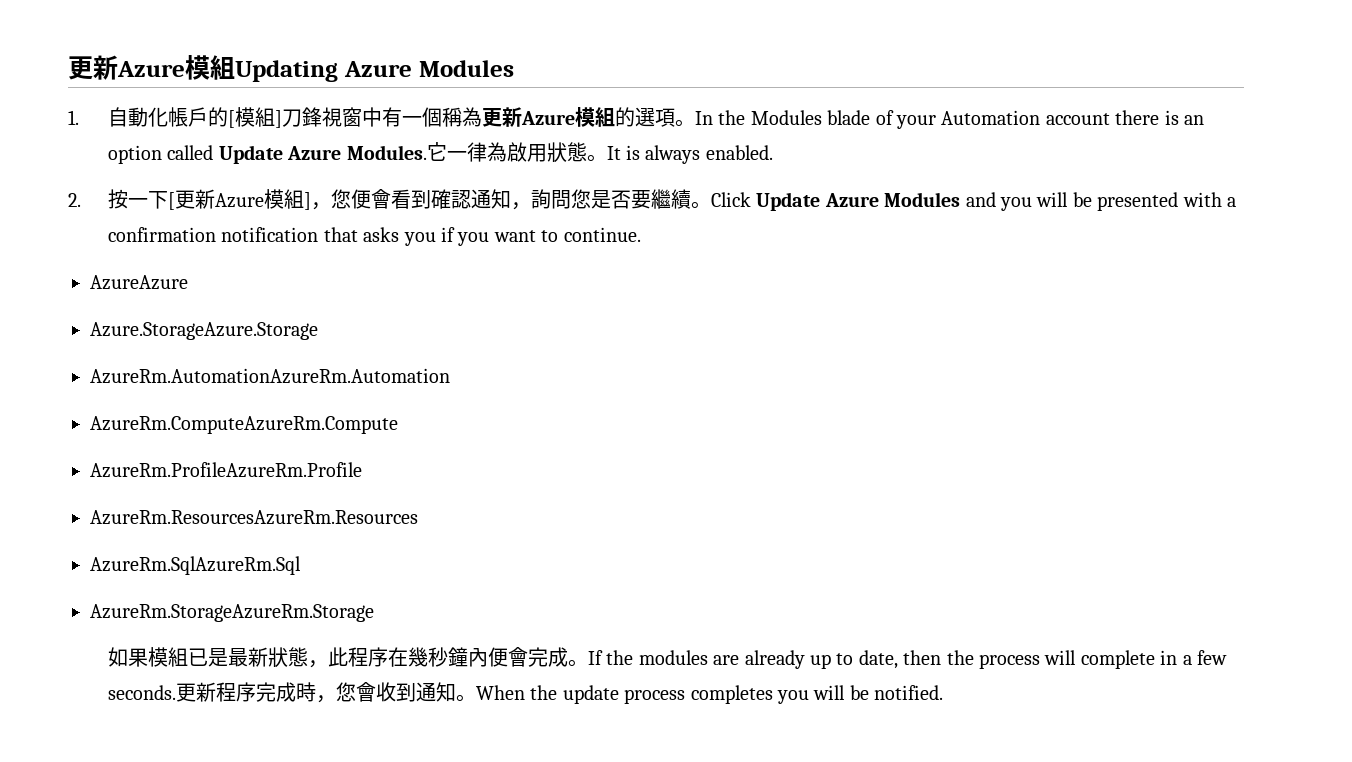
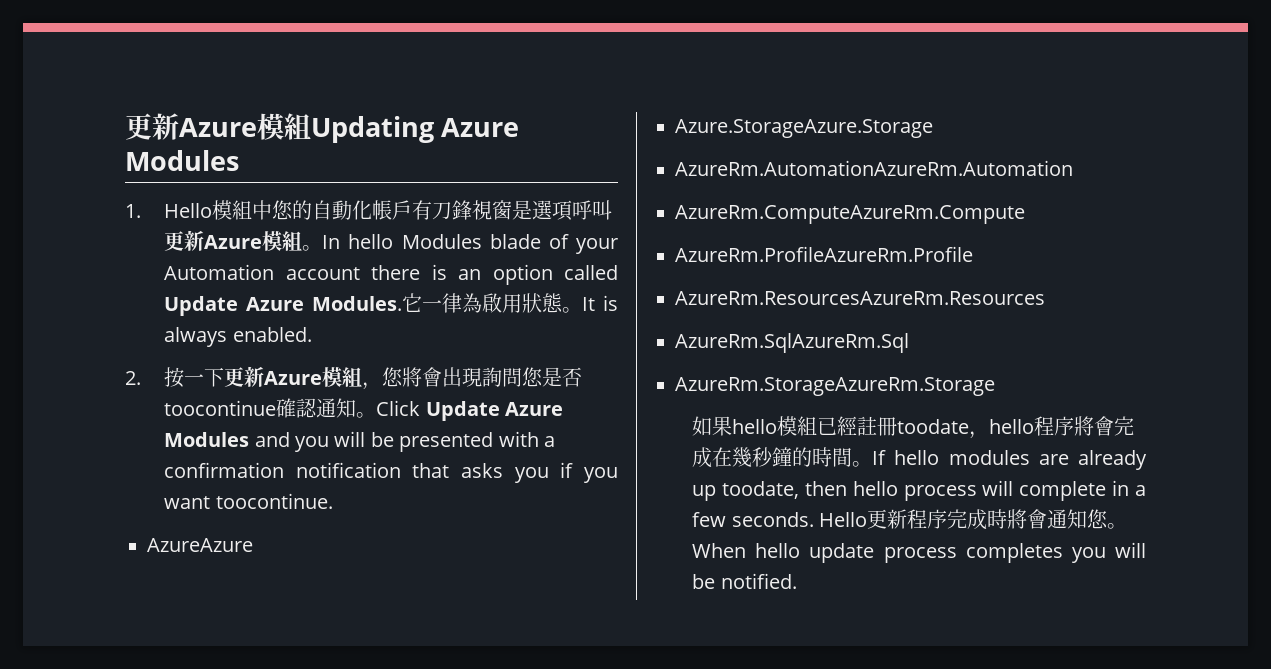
[107,107,746,128] 自動化帳戶的[模組]刀鋒視窗中有一個稱為更新Azure模組的選項。In the -> [164,200,613,221] [164,230,394,251] Hello模組中您的自動化帳戶有刀鋒視窗是選項呼叫更新Azure模組。In hello
[167,189,691,210] [更新Azure模組]，您便會看到確認通知，詢問您是否要繼續 -> [224,366,583,390] [164,398,357,418] 更新Azure模組，您將會出現詢問您是否toocontinue確認通知
[541,227,641,242] to continue. -> [215,493,333,509] toocontinue.
[147,647,974,669] 模組已是最新狀態，此程序在幾秒鐘內便會完成。If the modules are already up to date, then the -> [732,416,1135,439] [692,447,1147,470] [692,481,898,501] hello模組已經註冊toodate，hello程序將會完成在幾秒鐘的時間。If hello modules are already up toodate, then hello
(176, 692) none -> [818,512,867,527] Hello
[315,682,558,703] ，您會收到通知。When the -> [1006,509,1127,529] [692,543,801,558] 將會通知您。When hello

